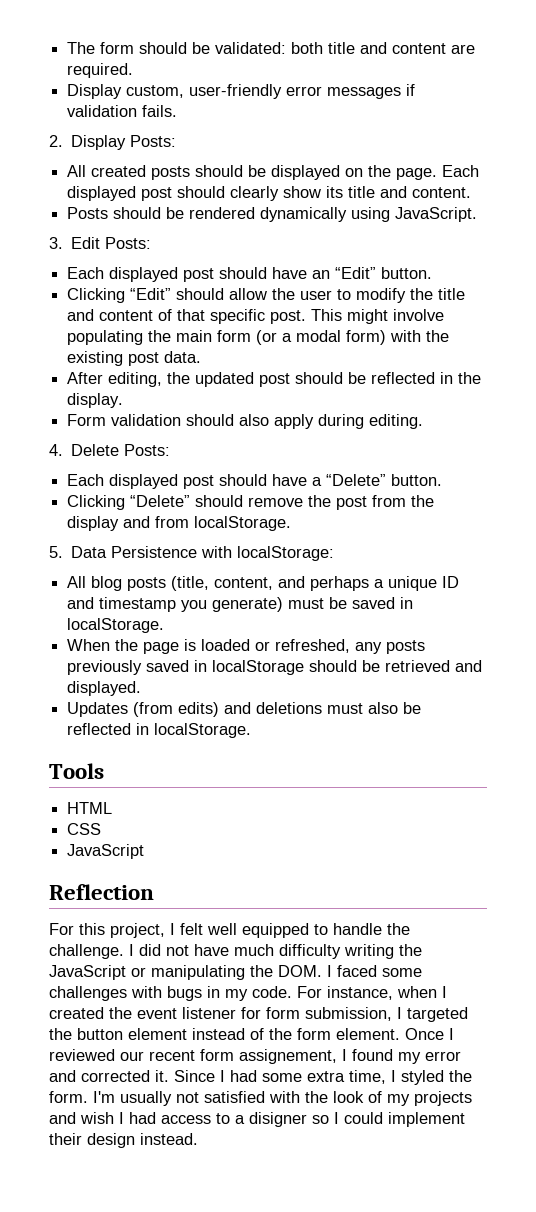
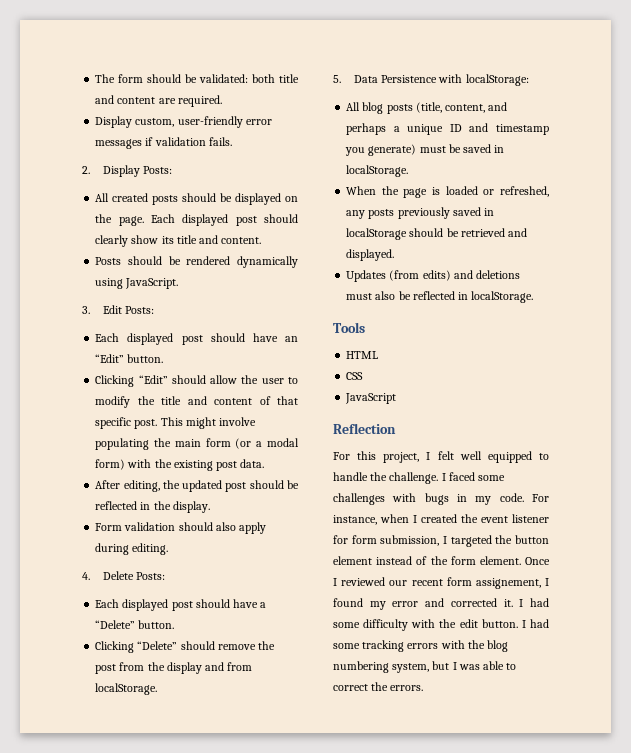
[139,944,422,959] [49,965,332,980] did not have much difficulty writing the JavaScript or manipulating the DOM. I -> (446, 477) none
[174,1070,472,1085] [49,1091,472,1106] [49,1112,465,1127] [49,1133,198,1148] Since I had some extra time, I styled the form. I'm usually not satisfied with the look of my projects and wish I had access to a disigner so I could implement their design instead. -> [519,598,549,607] [333,619,549,631] [333,640,509,652] [333,661,517,673] [333,682,424,691] I had some difficulty with the edit button. I had some tracking errors with the blog numbering system, but I was able to correct the errors.

